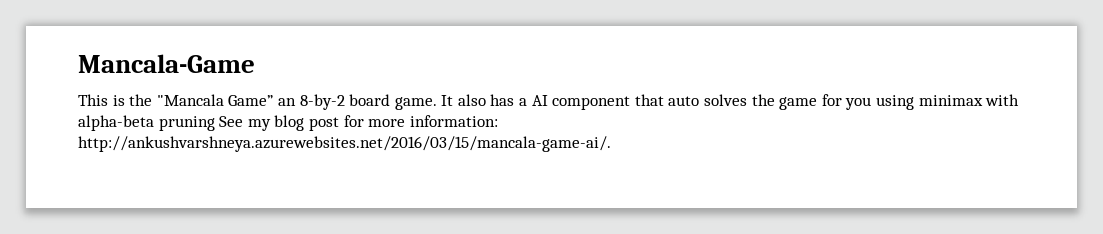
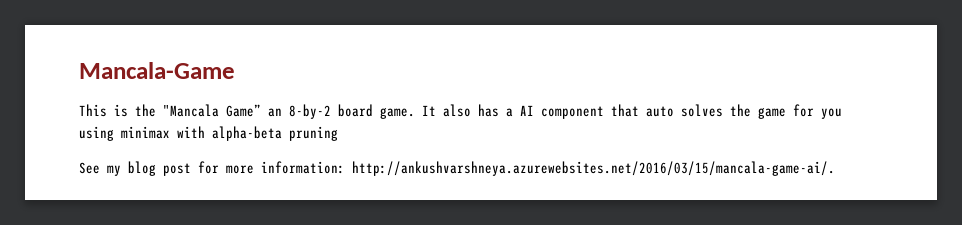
(215, 123) none -> (338, 133) //

